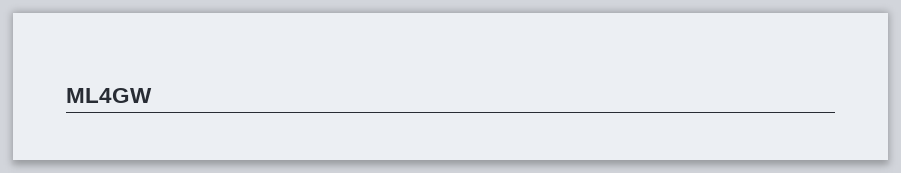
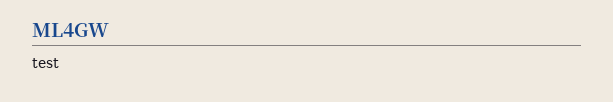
(152, 95) none -> [32,58,59,68] // test

